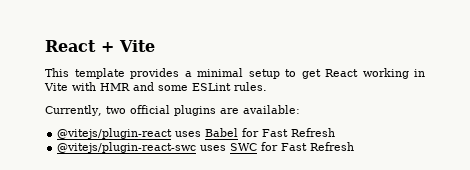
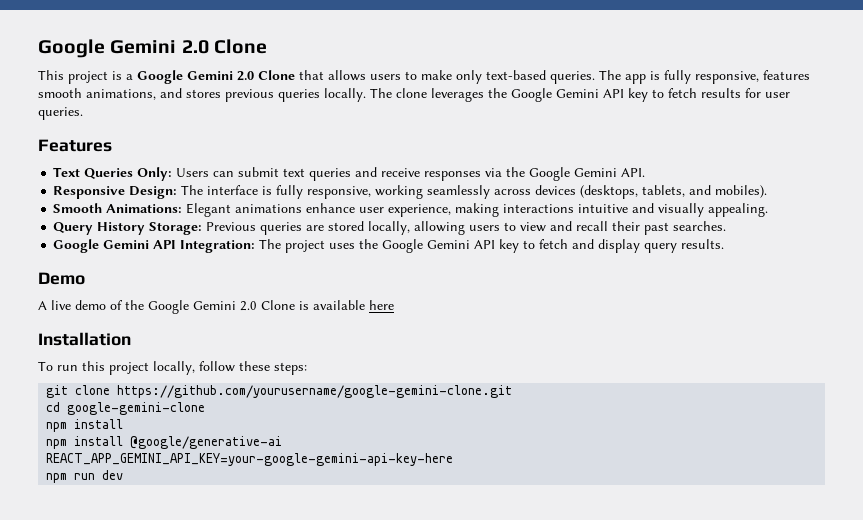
[45,40,155,52] [45,68,425,79] [44,82,267,91] [45,105,300,116] [57,128,336,139] [57,142,355,153] React + Vite // This template provides a minimal setup to get React working in Vite with HMR and some ESLint rules. // Currently, two official plugins are available: // @vitejs/plugin-react uses Babel for Fast Refresh // @vitejs/plugin-react-swc uses SWC for Fast Refresh -> [38,39,267,58] [38,70,810,84] [38,88,790,102] [38,107,83,120] [38,139,112,152] [53,167,646,181] [53,185,768,199] [53,203,769,217] [53,221,727,235] [53,239,725,253] [38,272,85,285] [38,300,394,314] [38,332,131,346] [38,361,307,375] [46,385,513,398] [46,402,206,415] [46,419,124,432] [46,436,283,449] [46,453,454,466] [46,470,124,483] Google Gemini 2.0 Clone // This project is a Google Gemini 2.0 Clone that allows users to make only text-based queries. The app is fully responsive, features smooth animations, and stores previous queries locally. The clone leverages the Google Gemini API key to fetch results for user queries. // Features // Text Queries Only: Users can submit text queries and receive responses via the Google Gemini API. // Responsive Design: The interface is fully responsive, working seamlessly across devices (desktops, tablets, and mobiles). // Smooth Animations: Elegant animations enhance user experience, making interactions intuitive and visually appealing. // Query History Storage: Previous queries are stored locally, allowing users to view and recall their past searches. // Google Gemini API Integration: The project uses the Google Gemini API key to fetch and display query results. // Demo // A live demo of the Google Gemini 2.0 Clone is available here // Installation // To run this project locally, follow these steps: // git clone https://github.com/yourusername/google-gemini-clone.git // cd google-gemini-clone // npm install // npm install @google/generative-ai // REACT_APP_GEMINI_API_KEY=your-google-gemini-api-key-here // npm run dev

